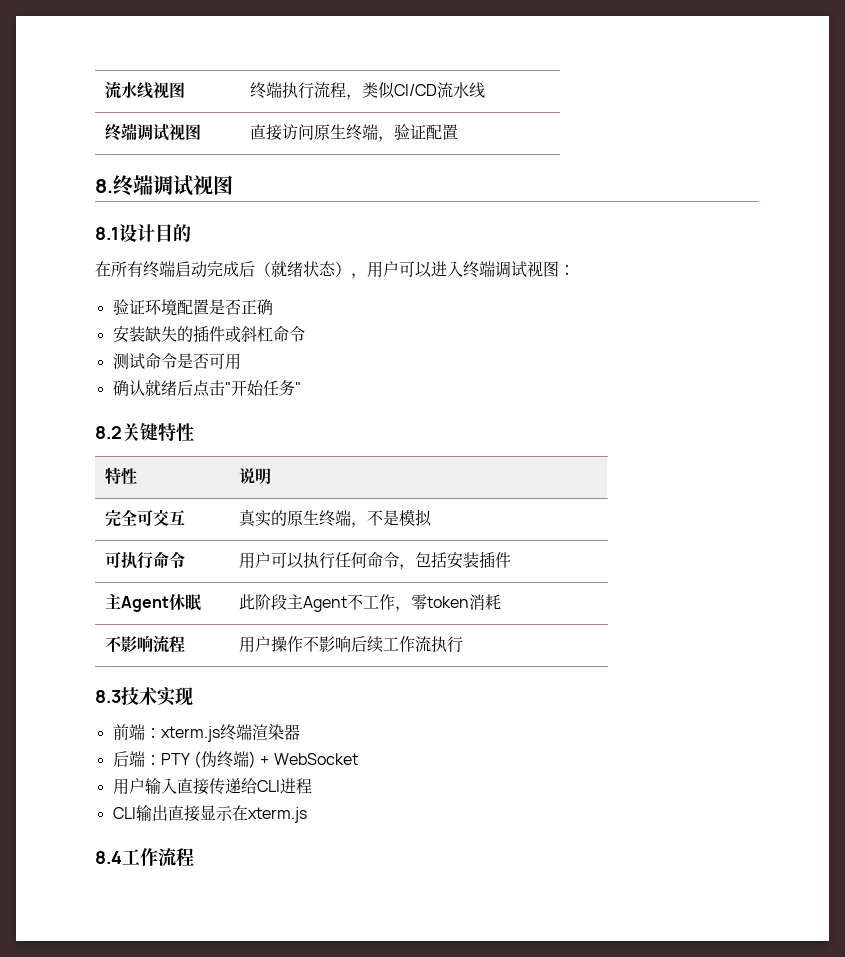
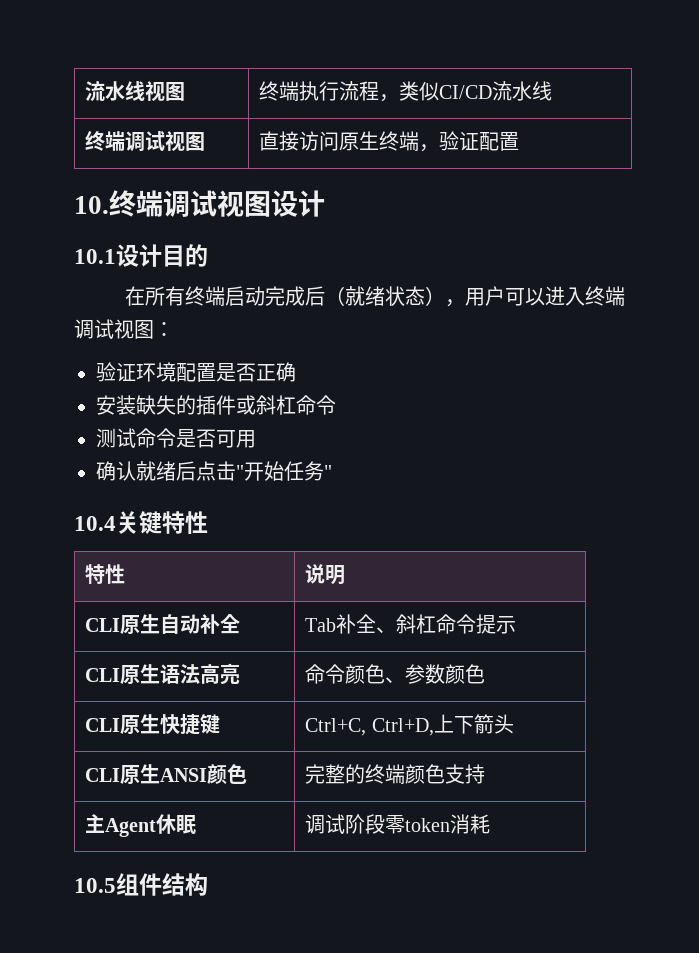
[95,175,233,196] [95,227,119,240] 8.终端调试视图 // 8.1 -> [74,190,325,217] [74,249,116,264] 10.终端调试视图设计 // 10.1
[95,426,122,439] 8.2 -> [74,516,116,531] 10.4
[105,509,186,527] [239,509,433,528] [105,551,186,569] [239,551,512,570] [105,594,202,612] [239,594,502,612] [105,635,186,653] [239,636,464,653] [95,687,193,706] [112,724,300,742] [112,751,358,768] [112,778,312,795] [112,805,307,823] [95,848,194,867] 完全可交互 | 真实的原生终端，不是模拟 // 可执行命令 | 用户可以执行任何命令，包括安装插件 // 主Agent休眠 | 此阶段主Agent不工作，零token消耗 // 不影响流程 | 用户操作不影响后续工作流执行 // 8.3技术实现 // 前端：xterm.js终端渲染器 // 后端：PTY (伪终端) + WebSocket // 用户输入直接传递给CLI进程 // CLI输出直接显示在xterm.js // 8.4工作流程 -> [85,614,241,634] [305,614,517,634] [85,663,241,685] [305,664,486,684] [85,713,221,735] [305,714,514,736] [85,764,248,784] [305,764,486,784] [85,814,197,837] [305,814,491,834] [74,873,208,896] CLI原生自动补全 | Tab补全、斜杠命令提示 // CLI原生语法高亮 | 命令颜色、参数颜色 // CLI原生快捷键 | Ctrl+C, Ctrl+D,上下箭头 // CLI原生ANSI颜色 | 完整的终端颜色支持 // 主Agent休眠 | 调试阶段零token消耗 // 10.5组件结构

